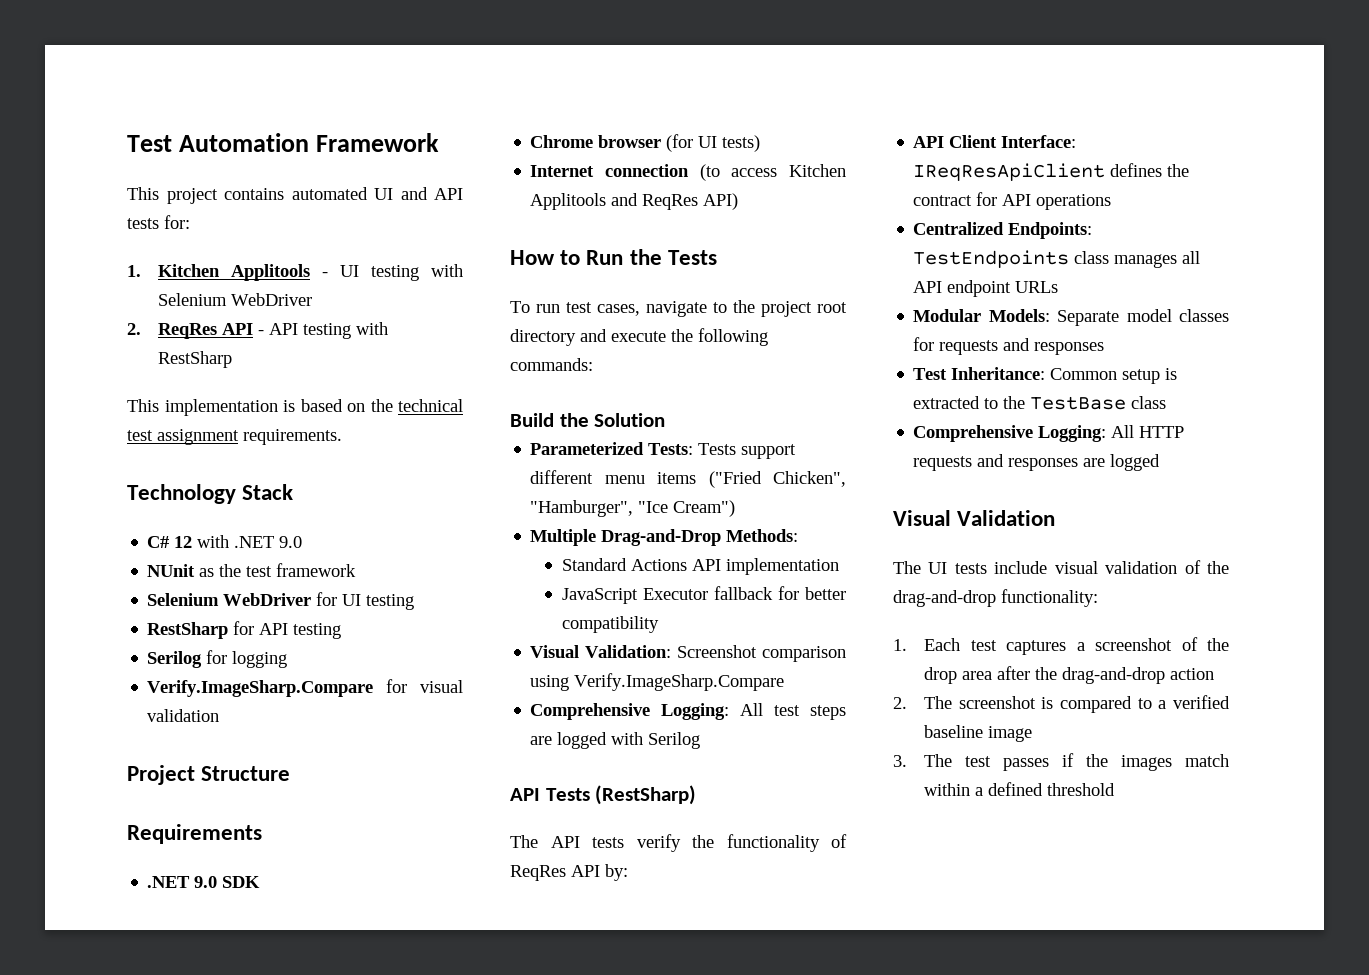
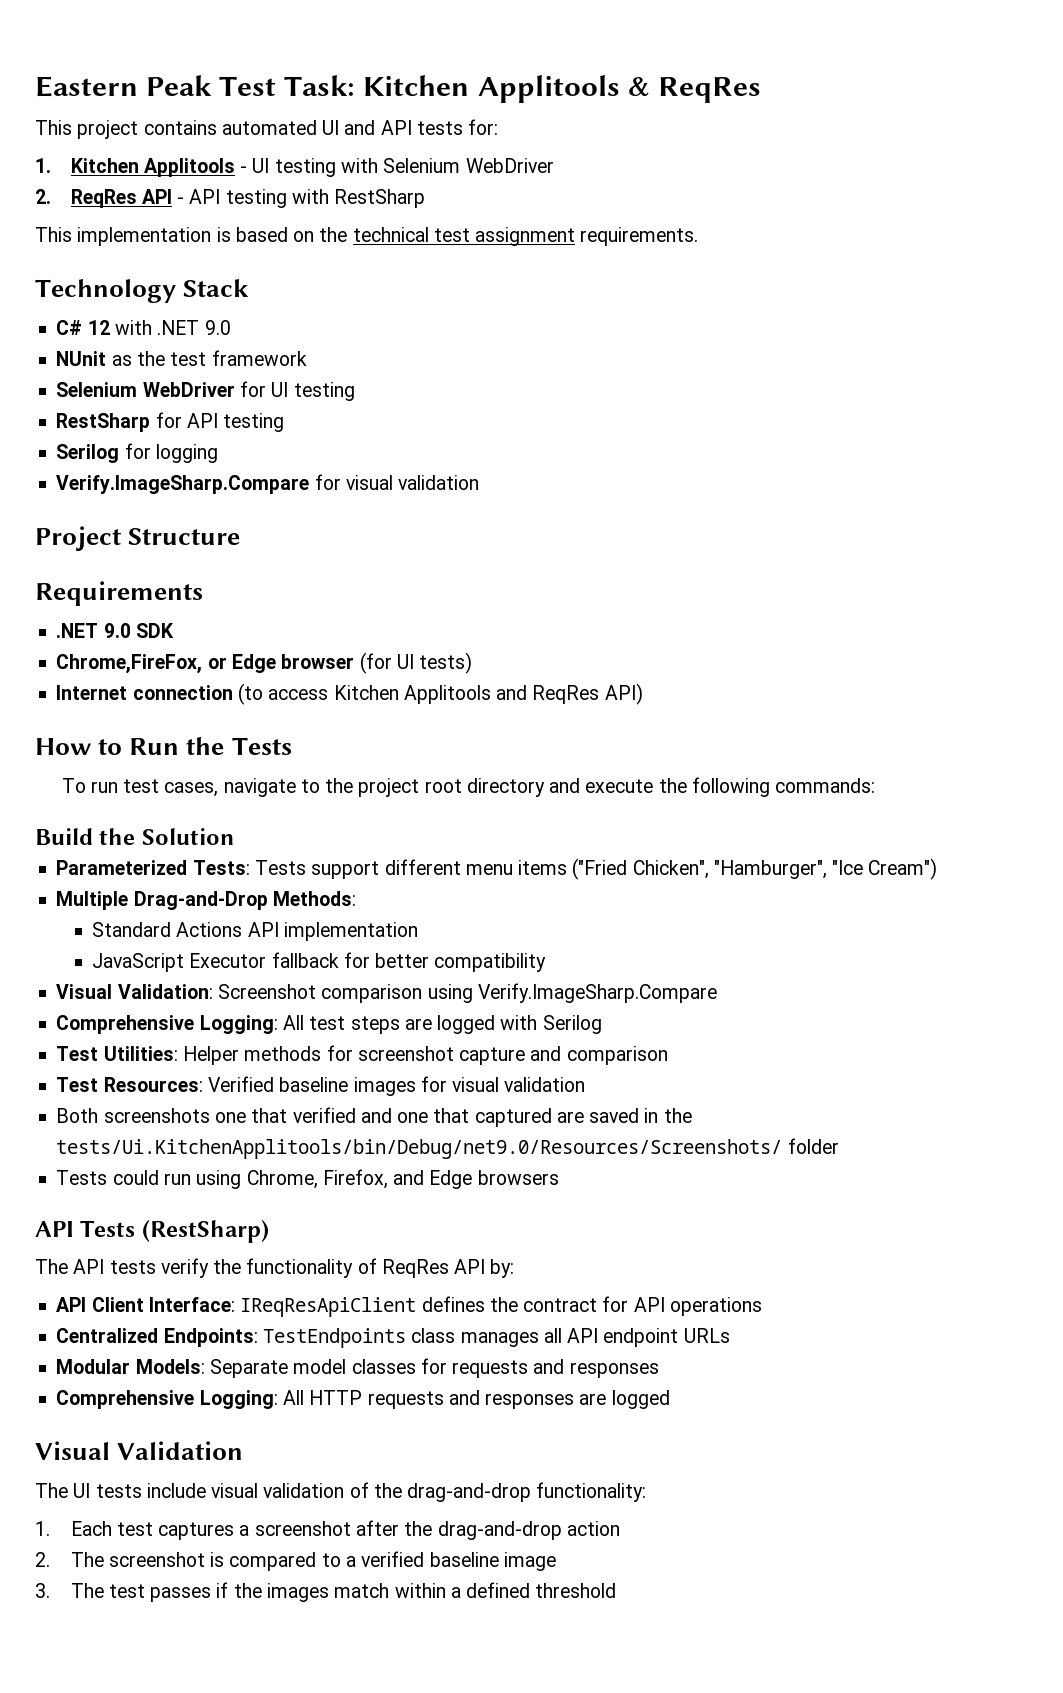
[127,133,440,152] Test Automation Framework -> [35,75,761,103] Eastern Peak Test Task: Kitchen Applitools & ReqRes
[530,135,594,148] Chrome -> [56,654,276,674] Chrome,FireFox, or Edge
(701, 740) none -> [56,1045,668,1065] [56,1076,586,1096] [56,1107,692,1127] [56,1138,839,1159] [56,1169,559,1189] // Test Utilities: Helper methods for screenshot capture and comparison // Test Resources: Verified baseline images for visual validation // Both screenshots one that verified and one that captured are saved in the tests/Ui.KitchenApplitools/bin/Debug/net9.0/Resources/Screenshots/ folder // Tests could run using Chrome, Firefox, and Edge browsers
[913,367,1178,384] [913,396,1167,410] // Test Inheritance: Common setup is extracted to the TestBase class -> (659, 1370) none
[1181,637,1229,651] [924,667,993,684] of the drop area -> (351, 1528) none

